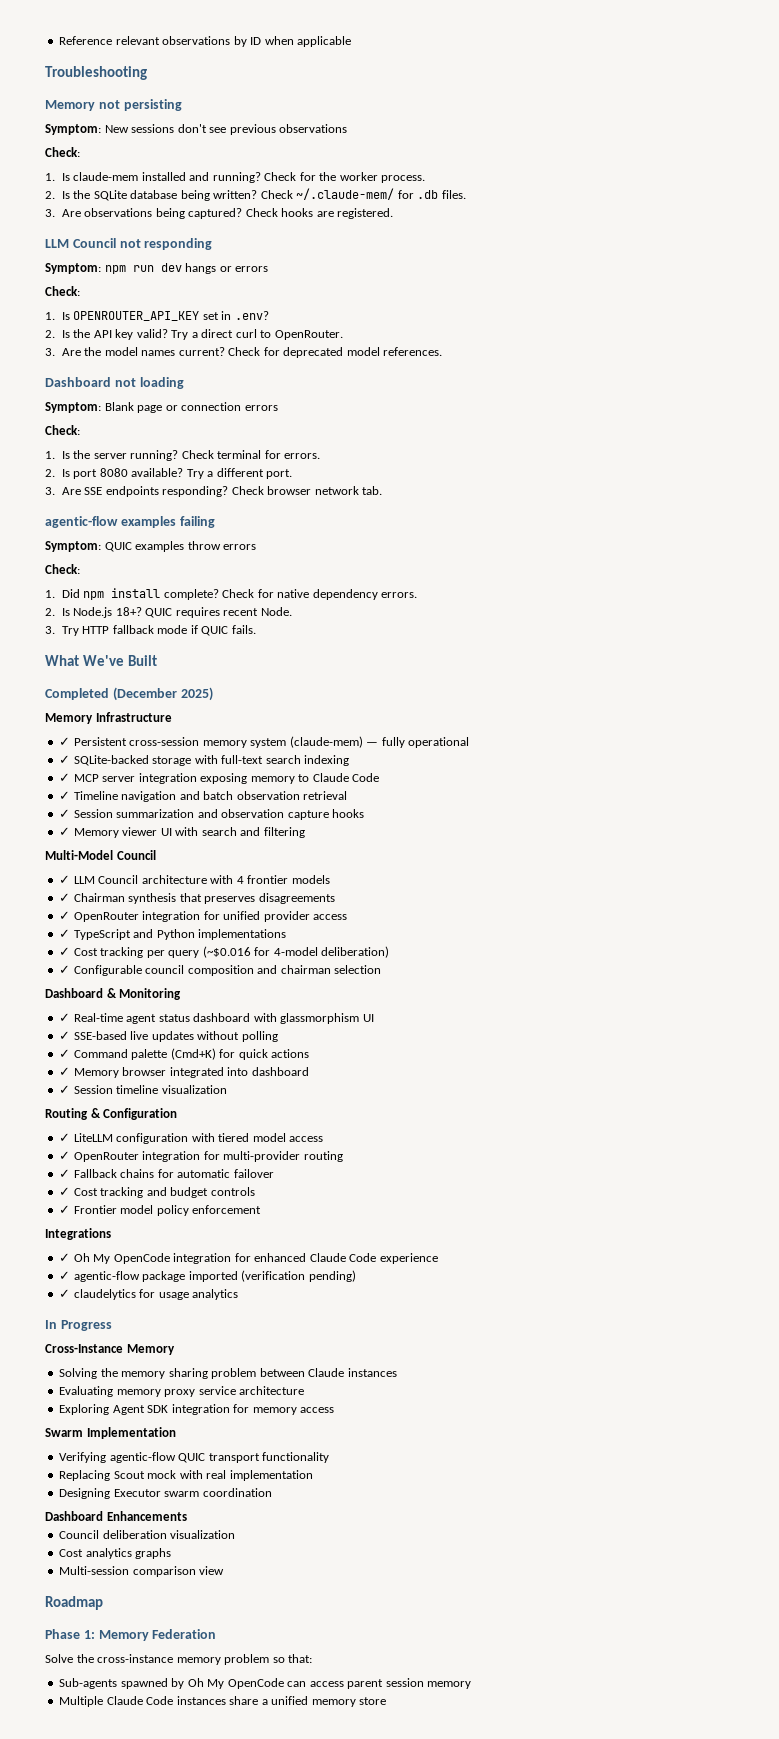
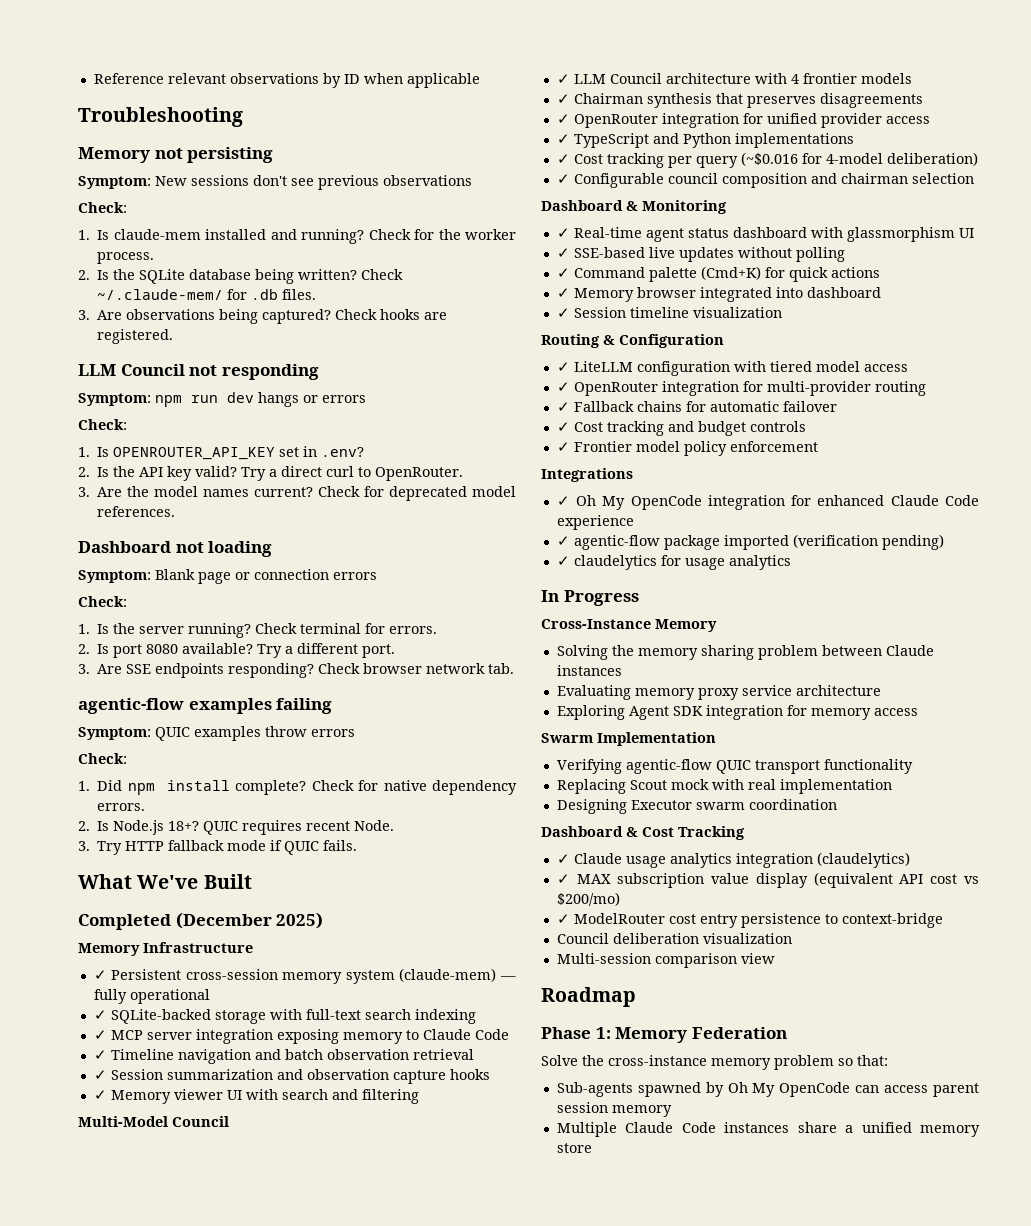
[106,1511,187,1521] Enhancements -> [626,826,745,840] [556,852,910,868] [556,872,980,888] [556,892,620,906] [556,913,943,928] & Cost Tracking // ✓ Claude usage analytics integration (claudelytics) // ✓ MAX subscription value display (equivalent API cost vs $200/mo) // ✓ ModelRouter cost entry persistence to context-bridge
[59,1548,172,1559] // Cost analytics graphs -> (792, 938) none

